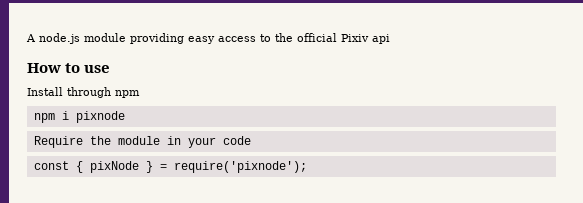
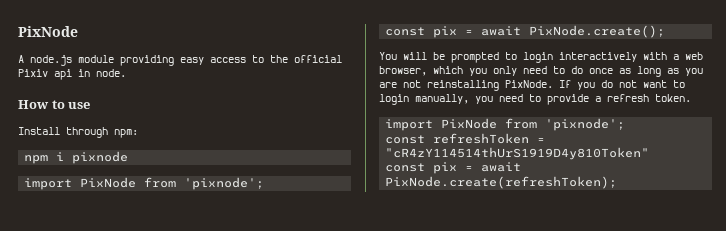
(26, 38) none -> [18,26,78,37] PixNode //
(390, 39) none -> [78,69,126,77] in node.
[115,90,140,98] npm -> [114,129,138,138] npm:
[33,136,251,148] [33,161,307,173] Require the module in your code // const { pixNode } = require('pixnode'); -> [24,177,265,190] [385,25,666,38] [379,52,703,63] [379,66,703,77] [379,80,685,91] [379,94,691,105] [385,118,626,131] [385,133,546,144] [385,147,650,160] [385,162,522,174] [385,176,618,189] import PixNode from 'pixnode'; // const pix = await PixNode.create(); // You will be prompted to login interactively with a web browser, which you only need to do once as long as you are not reinstalling PixNode. If you do not want to login manually, you need to provide a refresh token. // import PixNode from 'pixnode'; // const refreshToken = "cR4zY114514thUrS1919D4y810Token" // const pix = await PixNode.create(refreshToken);

